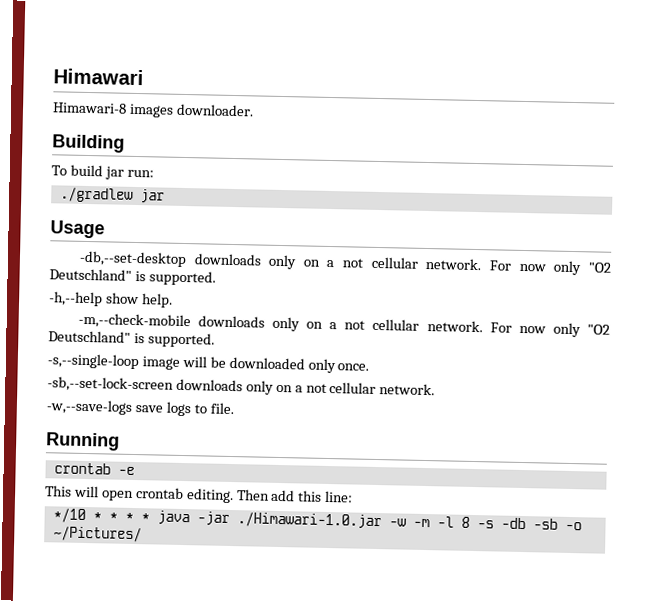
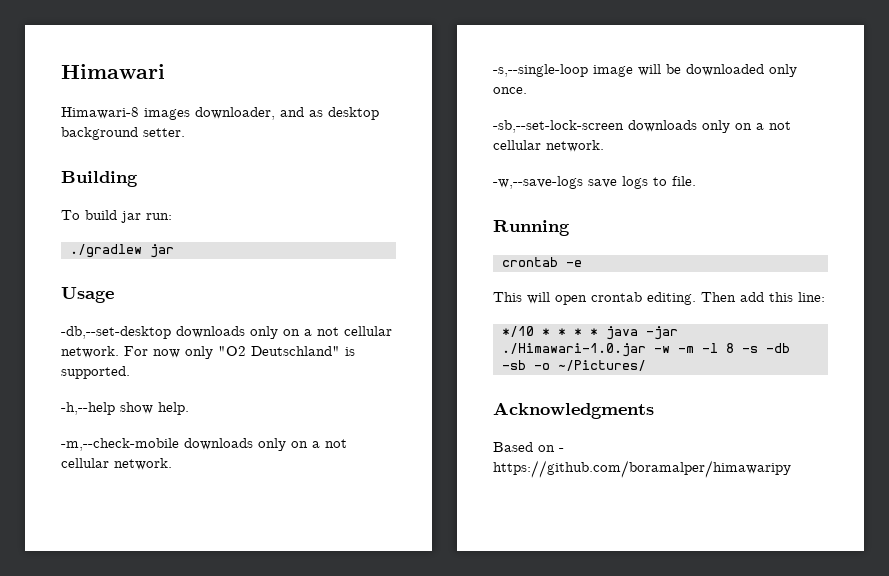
[175,103,254,117] downloader. -> [195,107,379,120] [61,127,185,140] downloader, and as desktop background setter.
[489,322,610,338] [48,330,215,348] For now only "O2 Deutschland" is supported. -> (172, 464) none
(142, 534) none -> [493,402,654,419] [493,442,564,452] [493,460,791,478] // Acknowledgments // Based on - https://github.com/boramalper/himawaripy

